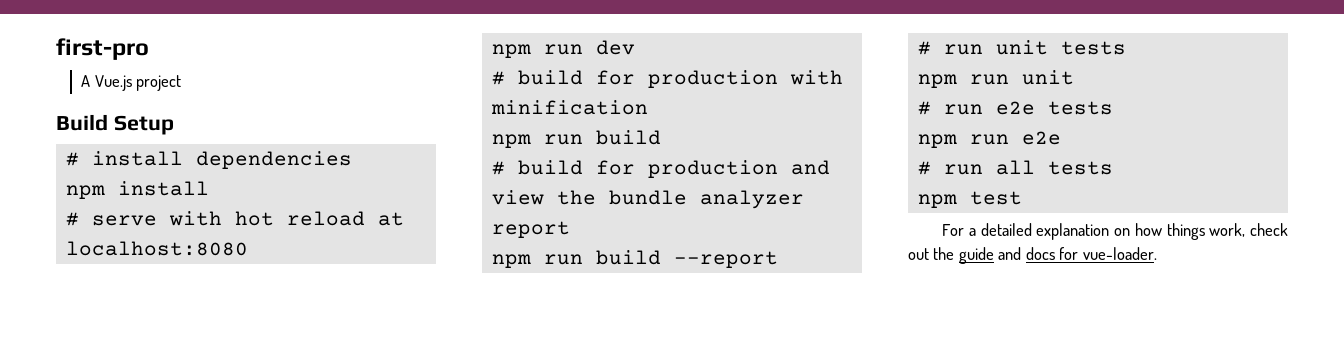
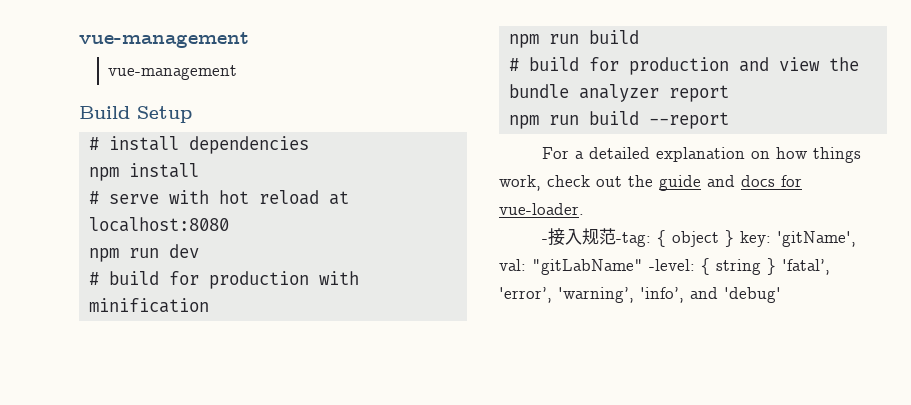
[56,38,149,60] [81,75,182,91] first-pro // A Vue.js project -> [79,32,249,48] [108,65,238,80] vue-management // vue-management
[917,40,1126,55] [917,70,1074,88] [917,101,1113,115] [917,131,1061,148] [917,160,1113,175] [917,191,1022,208] // # run unit tests // npm run unit // # run e2e tests // npm run e2e // # run all tests // npm test -> (730, 120) none
(1157, 253) none -> [542,228,857,247] [499,258,830,275] [499,287,781,303] // -接入规范-tag: { object } key: 'gitName', val: "gitLabName" -level: { string } 'fatal’, 'error’, 'warning’, 'info’, and 'debug'

